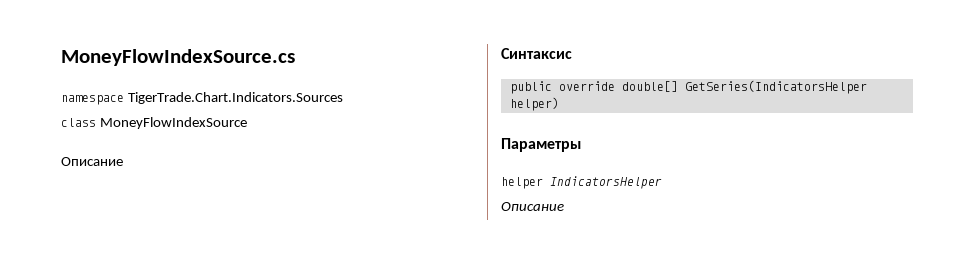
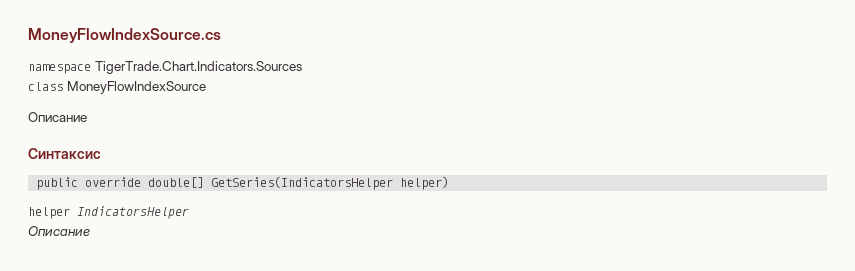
[501,138,581,152] // Параметры -> (450, 183) none

